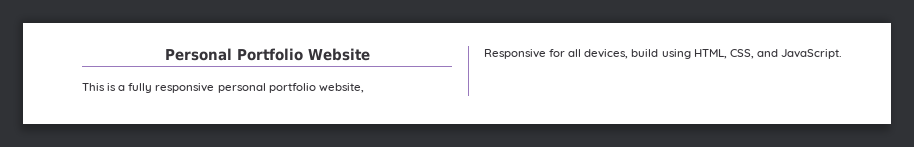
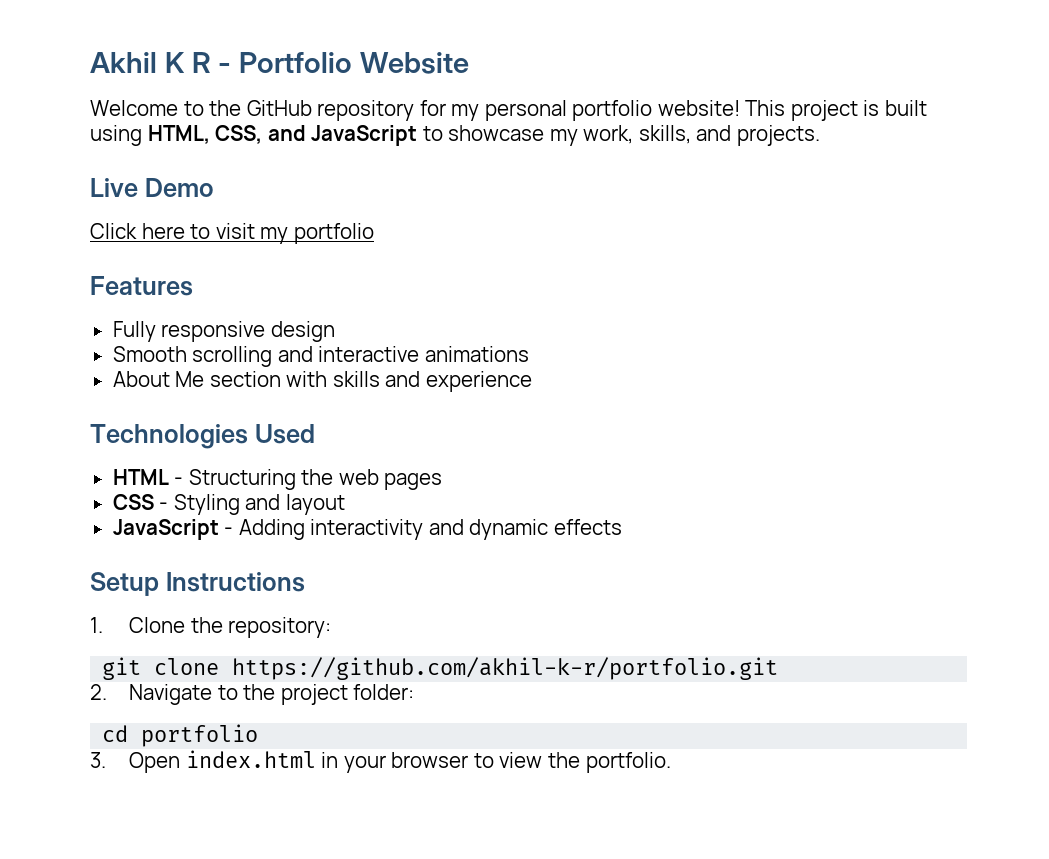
[164,48,370,61] [82,83,364,93] [484,49,842,59] Personal Portfolio Website // This is a fully responsive personal portfolio website, // Responsive for all devices, build using HTML, CSS, and JavaScript. -> [90,52,470,74] [90,100,927,121] [90,125,820,146] [90,178,214,197] [90,223,374,244] [90,276,193,296] [112,321,335,342] [112,346,529,367] [112,371,532,392] [90,424,315,449] [112,469,443,490] [112,494,345,515] [112,519,622,540] [90,572,305,596] [90,617,332,638] [102,657,779,680] [90,684,415,705] [102,724,259,747] [90,750,671,773] Akhil K R - Portfolio Website // Welcome to the GitHub repository for my personal portfolio website! This project is built using HTML, CSS, and JavaScript to showcase my work, skills, and projects. // Live Demo // Click here to visit my portfolio // Features // Fully responsive design // Smooth scrolling and interactive animations // About Me section with skills and experience // Technologies Used // HTML - Structuring the web pages // CSS - Styling and layout // JavaScript - Adding interactivity and dynamic effects // Setup Instructions // 1. Clone the repository: // git clone https://github.com/akhil-k-r/portfolio.git // 2. Navigate to the project folder: // cd portfolio // 3. Open index.html in your browser to view the portfolio.

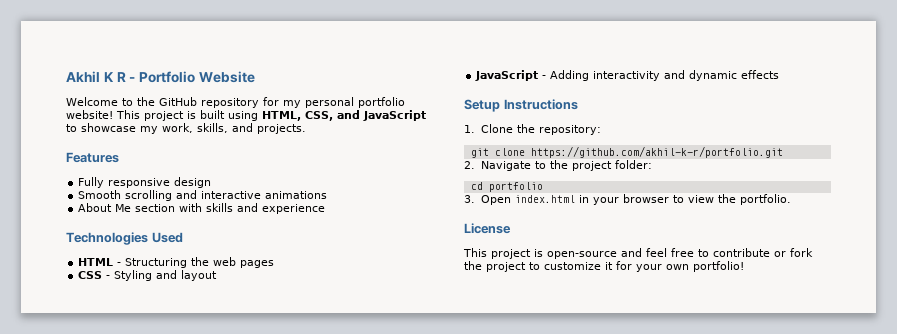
[90,178,214,197] [90,223,374,244] // Live Demo // Click here to visit my portfolio -> (306, 129) none
(671, 762) none -> [464,223,511,234] [463,248,813,259] [464,261,744,272] // License // This project is open-source and feel free to contribute or fork the project to customize it for your own portfolio!

